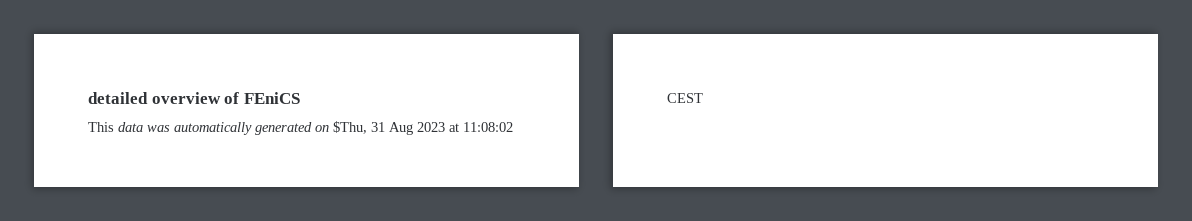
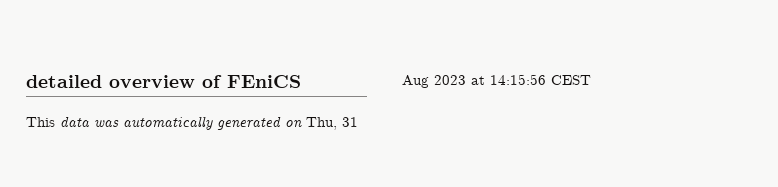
[333,121,367,134] $Thu, -> [306,117,337,130] Thu,
[463,122,513,132] 11:08:02 -> [490,74,546,85] 14:15:56

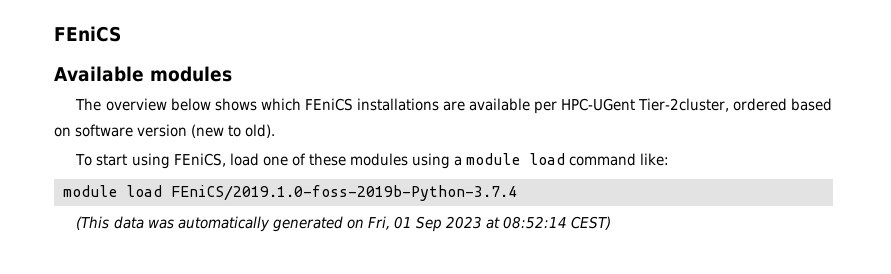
[26,75,301,88] [26,117,55,127] detailed overview of FEniCS // This -> [54,26,121,42] [54,66,232,82] [75,98,833,114] [54,124,276,138] [75,153,670,169] [63,185,517,201] [76,216,110,230] FEniCS // Available modules // The overview below shows which FEniCS installations are available per HPC-UGent Tier-2cluster, ordered based on software version (new to old). // To start using FEniCS, load one of these modules using a module load command like: // module load FEniCS/2019.1.0-foss-2019b-Python-3.7.4 // (This
[306,117,358,130] [402,74,591,88] Thu, 31 Aug 2023 at 14:15:56 CEST -> [367,216,612,232] Fri, 01 Sep 2023 at 08:52:14 CEST)

